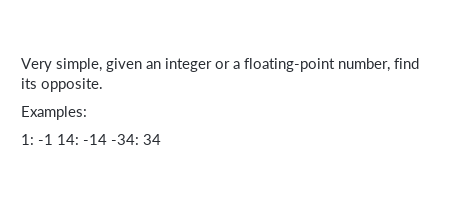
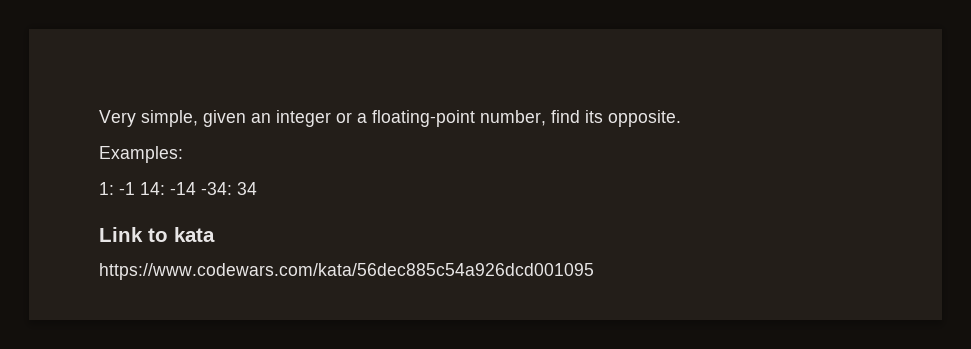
(161, 139) none -> [99,227,215,242] [99,263,594,280] // Link to kata // https://www.codewars.com/kata/56dec885c54a926dcd001095

